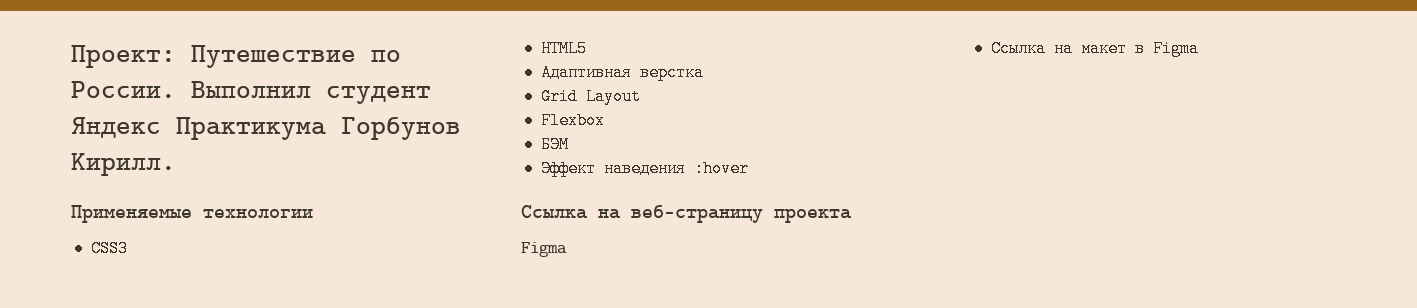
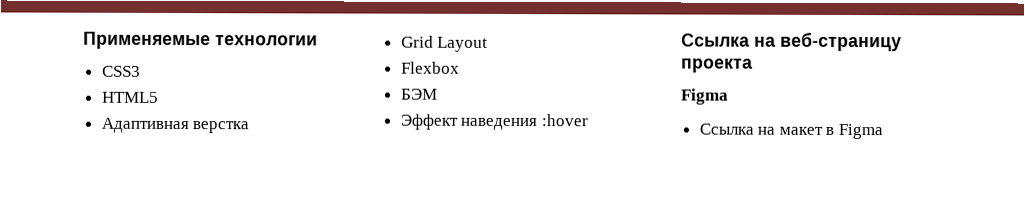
[71,45,401,68] [71,81,431,104] [71,117,461,140] [71,153,176,176] Проект: Путешествие по России. Выполнил студент Яндекс Практикума Горбунов Кирилл. // -> (83, 40) none

